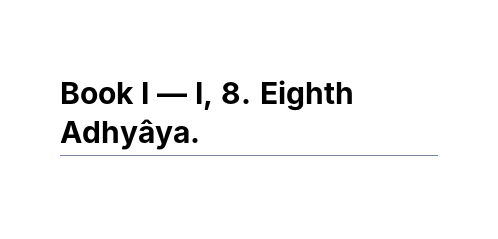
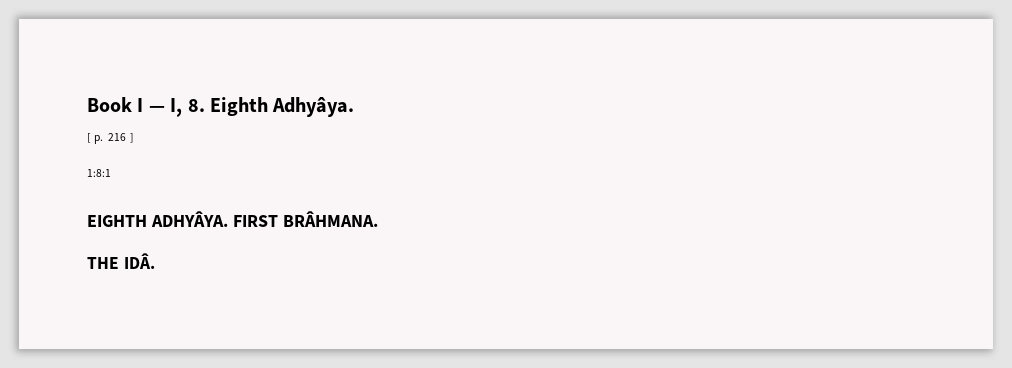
(200, 134) none -> [87,133,134,144] [87,169,111,177] [87,211,378,227] [87,253,155,269] // [ p. 216 ] // 1:8:1 // EIGHTH ADHYÂYA. FIRST BRÂHMANA. // THE IDÂ.

